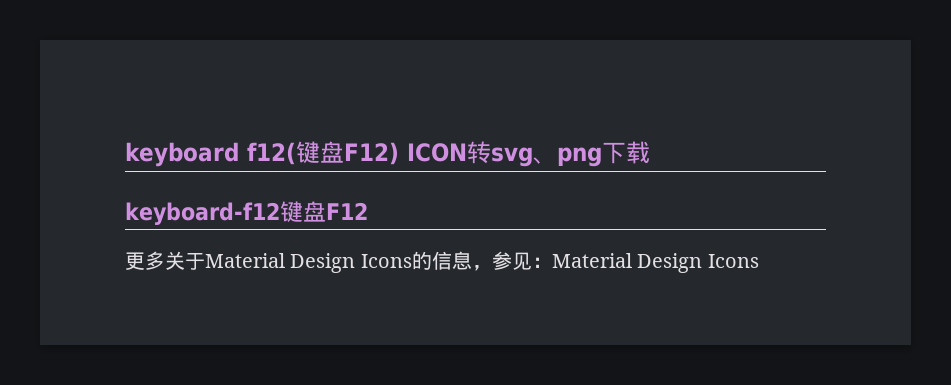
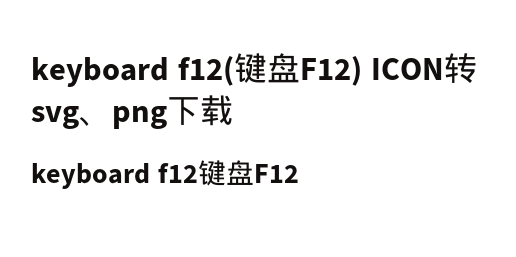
[125,202,280,225] keyboard-f12 -> [31,163,198,189] keyboard f12
[125,251,759,273] // 更多关于Material Design Icons的信息，参见：Material Design Icons -> (299, 173) none

